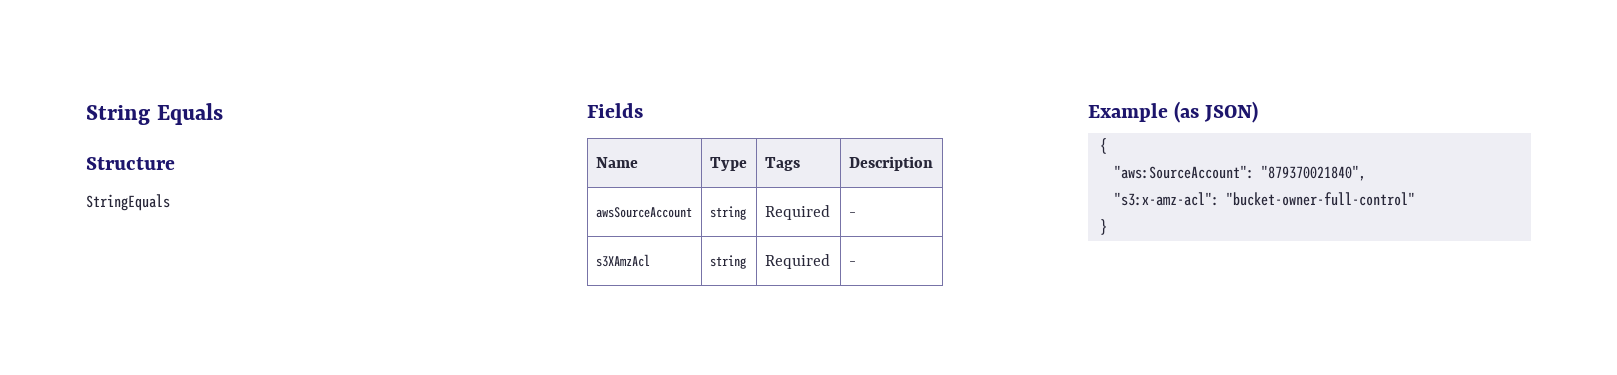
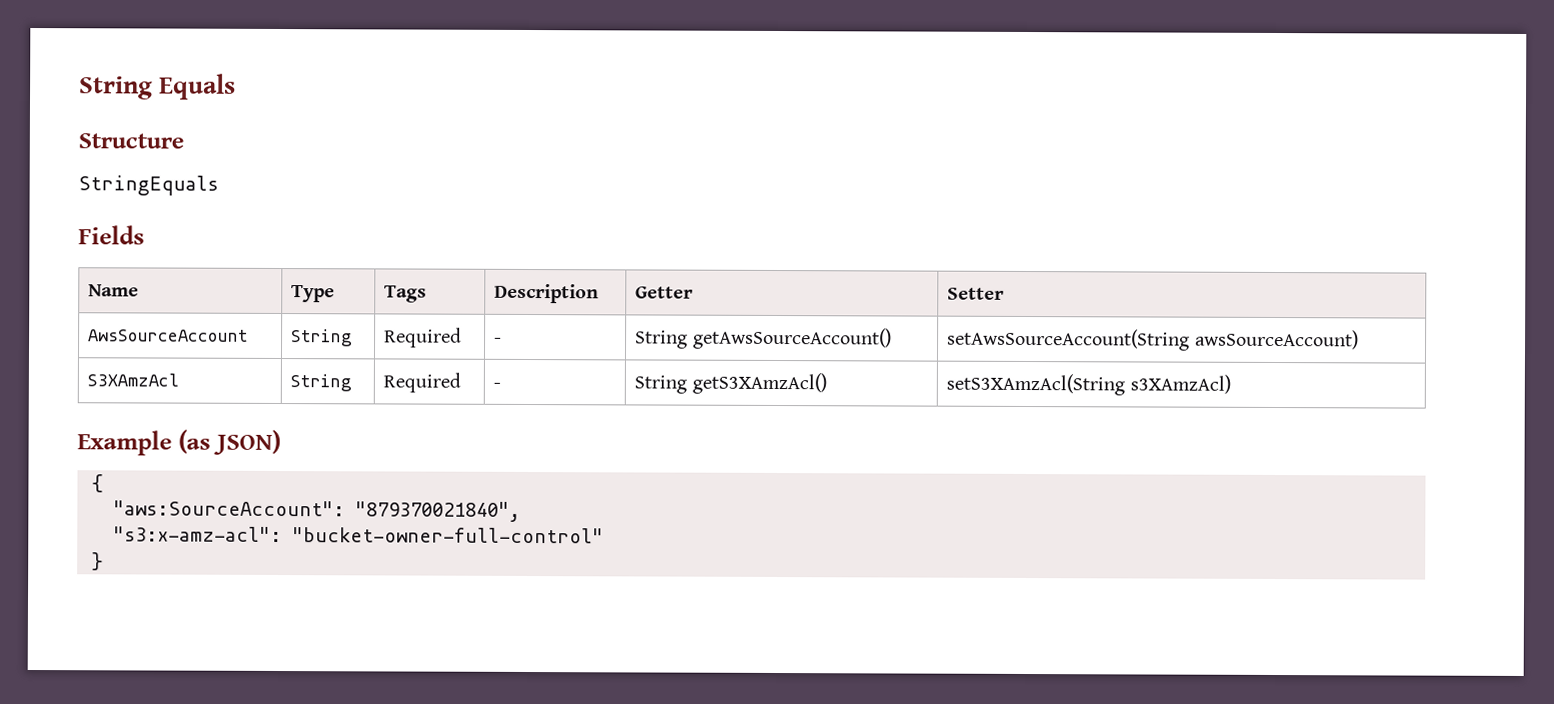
[595,207,692,218] [709,206,746,220] [764,205,830,220] [848,212,856,217] [595,254,650,267] [709,255,746,269] [764,254,830,269] [848,261,856,266] // awsSourceAccount | string | Required | - // s3XAmzAcl | string | Required | - -> [635,286,694,299] [947,287,1005,300] [88,329,250,342] [291,329,354,347] [384,327,463,348] [494,337,503,343] [635,327,892,350] [947,328,1359,351] [87,373,180,387] [290,374,353,392] [383,372,462,393] [493,382,502,388] [634,372,827,395] [946,373,1231,396] | Getter | Setter // AwsSourceAccount | String | Required | - | String getAwsSourceAccount() | setAwsSourceAccount(String awsSourceAccount) // S3XAmzAcl | String | Required | - | String getS3XAmzAcl() | setS3XAmzAcl(String s3XAmzAcl)

